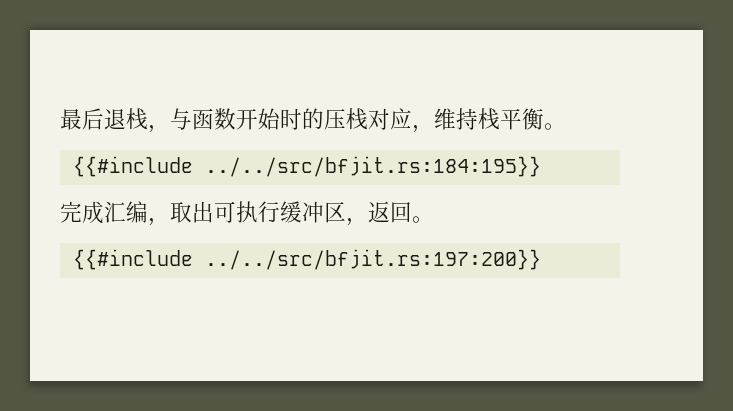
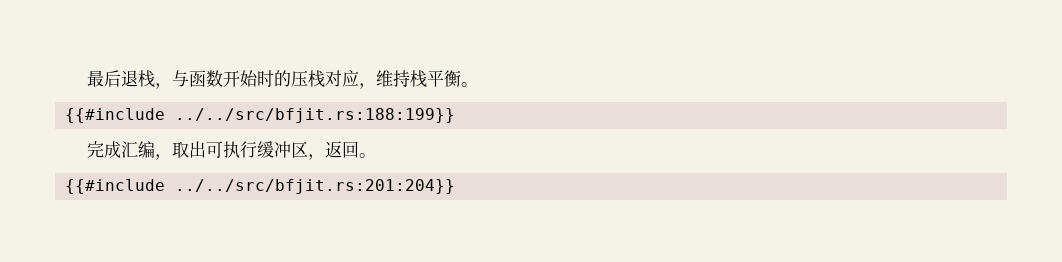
[204,156,541,177] ../../src/bfjit.rs:184:195}} -> [175,108,456,123] ../../src/bfjit.rs:188:199}}
[204,249,541,270] ../../src/bfjit.rs:197:200}} -> [175,179,456,194] ../../src/bfjit.rs:201:204}}

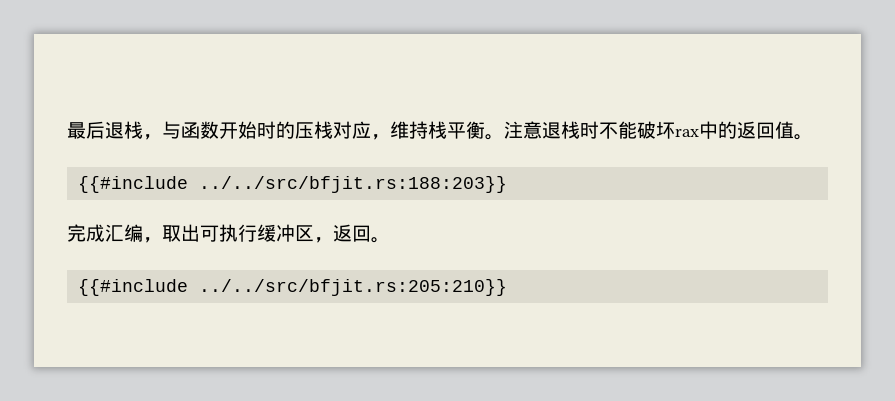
[65,108,456,123] // {{#include ../../src/bfjit.rs:188:199}} -> [504,121,813,140] [78,176,508,193] 注意退栈时不能破坏rax中的返回值。 // {{#include ../../src/bfjit.rs:188:203}}
[175,179,456,194] ../../src/bfjit.rs:201:204}} -> [199,279,508,296] ../../src/bfjit.rs:205:210}}

